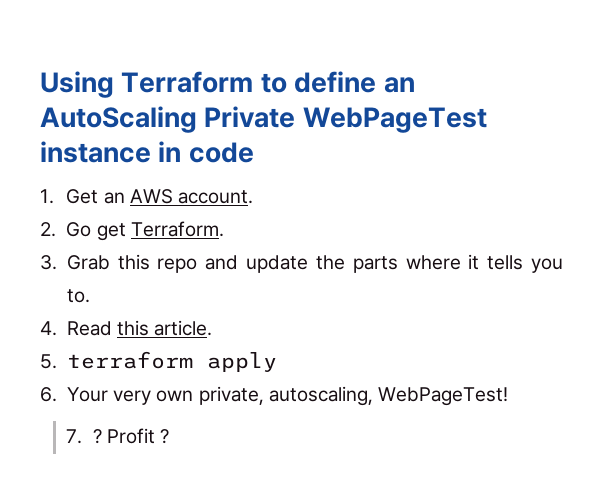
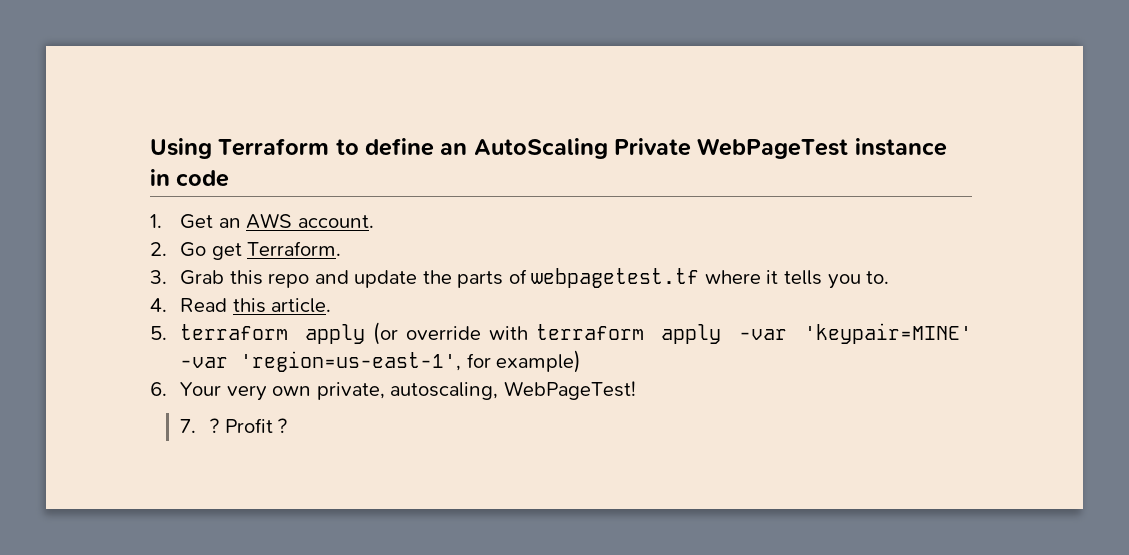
(398, 264) none -> [508,268,700,288] of webpagetest.tf
(277, 362) none -> [373,322,972,345] [180,350,582,373] (or override with terraform apply -var 'keypair=MINE' -var 'region=us-east-1', for example)

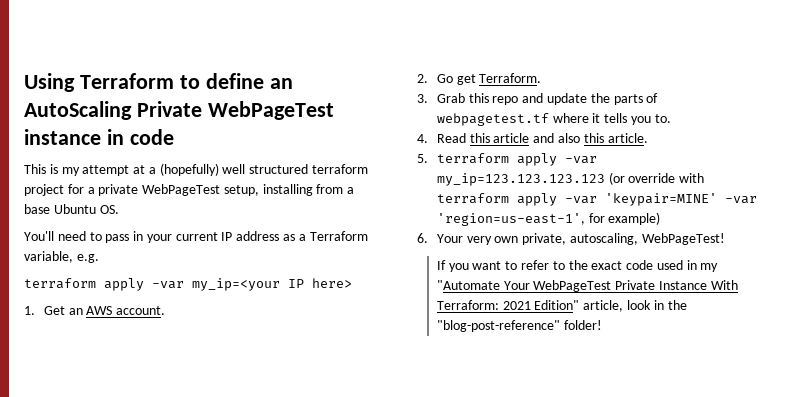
(230, 178) none -> [24,163,369,176] [24,184,355,196] [24,204,119,214] [24,231,368,243] [24,251,99,263] [24,278,352,291] // This is my attempt at a (hopefully) well structured terraform project for a private WebPageTest setup, installing from a base Ubuntu OS. // You'll need to pass in your current IP address as a Terraform variable, e.g. // terraform apply -var my_ip=<your IP here>
(266, 305) none -> [493,133,604,143] article and also this
(366, 334) none -> [564,156,597,164] [436,173,605,186] -var my_ip=123.123.123.123
[180,418,288,433] 7. ? Profit ? -> [436,260,719,272] [436,280,738,292] [436,300,687,312] [436,320,602,332] If you want to refer to the exact code used in my "Automate Your WebPageTest Private Instance With Terraform: 2021 Edition" article, look in the "blog-post-reference" folder!

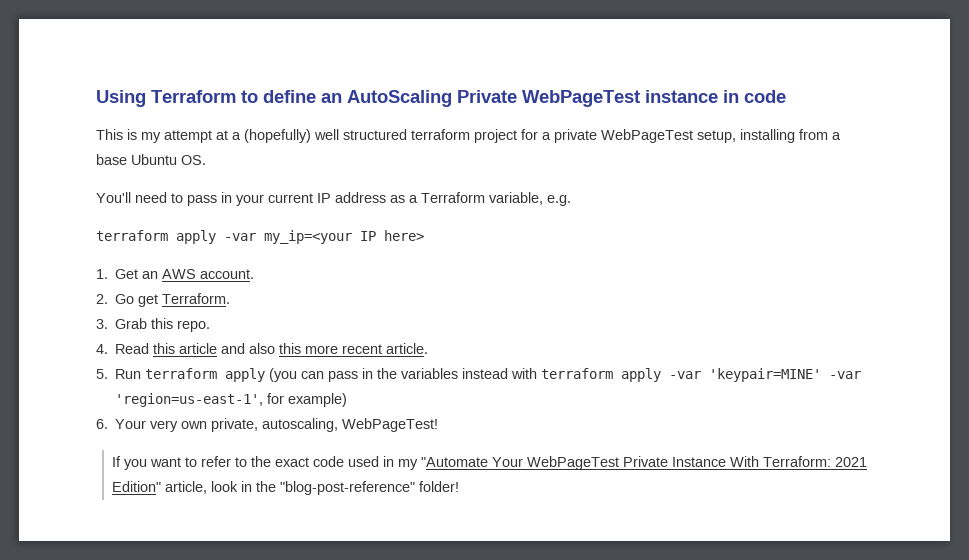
[492,93,659,105] [436,113,671,126] repo and update the parts of webpagetest.tf where it tells you to. -> [177,320,211,332] repo.
(604, 138) none -> [305,344,383,354] more recent
[436,153,597,166] [436,172,676,186] terraform apply -var my_ip=123.123.123.123 (or override -> [115,368,509,382] Run terraform apply (you can pass in the variables instead

